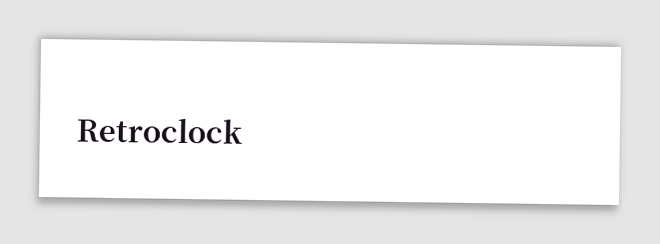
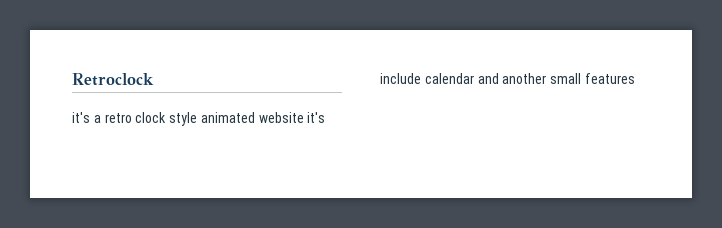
(244, 130) none -> [72,112,326,126] [380,73,635,84] // it's a retro clock style animated website it's include calendar and another small features

